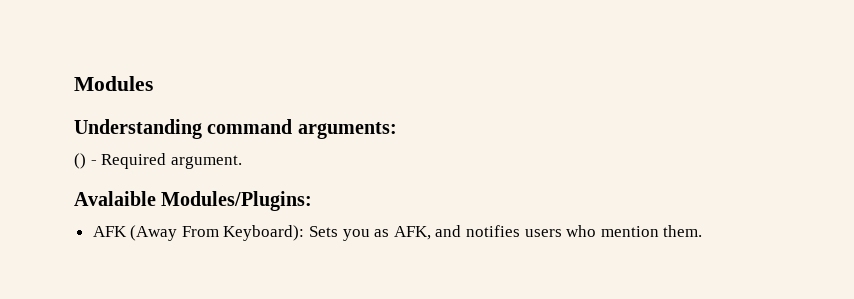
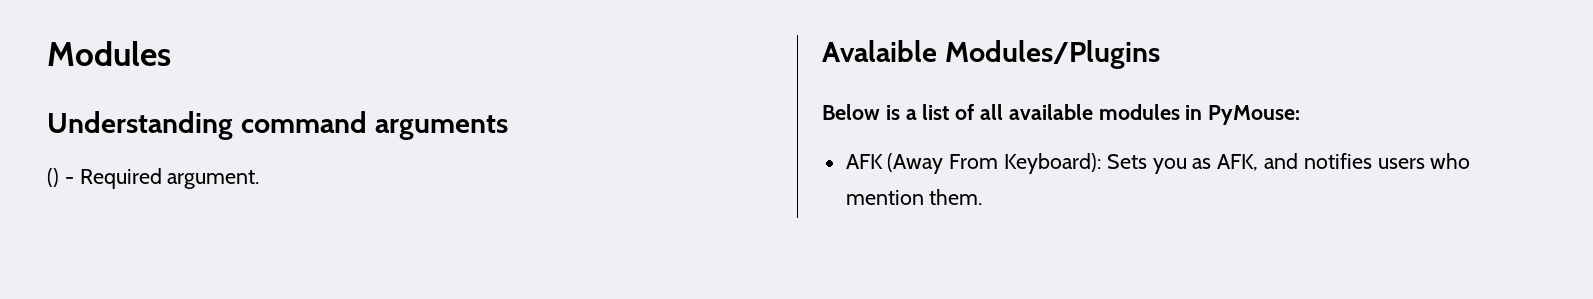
[297,122,397,139] arguments: -> [374,115,508,140] arguments
[161,191,313,211] Modules/Plugins: -> [944,40,1160,69] [822,104,1301,125] Modules/Plugins // Below is a list of all available modules in PyMouse:

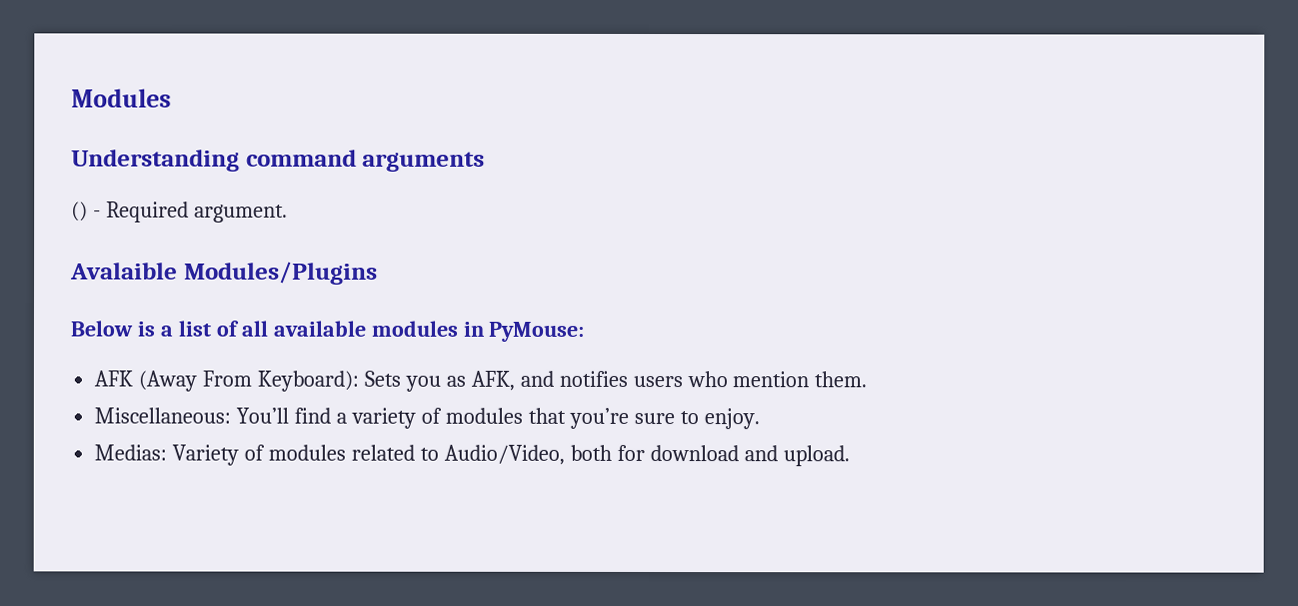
(983, 197) none -> [94,407,760,430] [94,444,850,467] // Miscellaneous: You’ll find a variety of modules that you’re sure to enjoy. // Medias: Variety of modules related to Audio/Video, both for download and upload.

